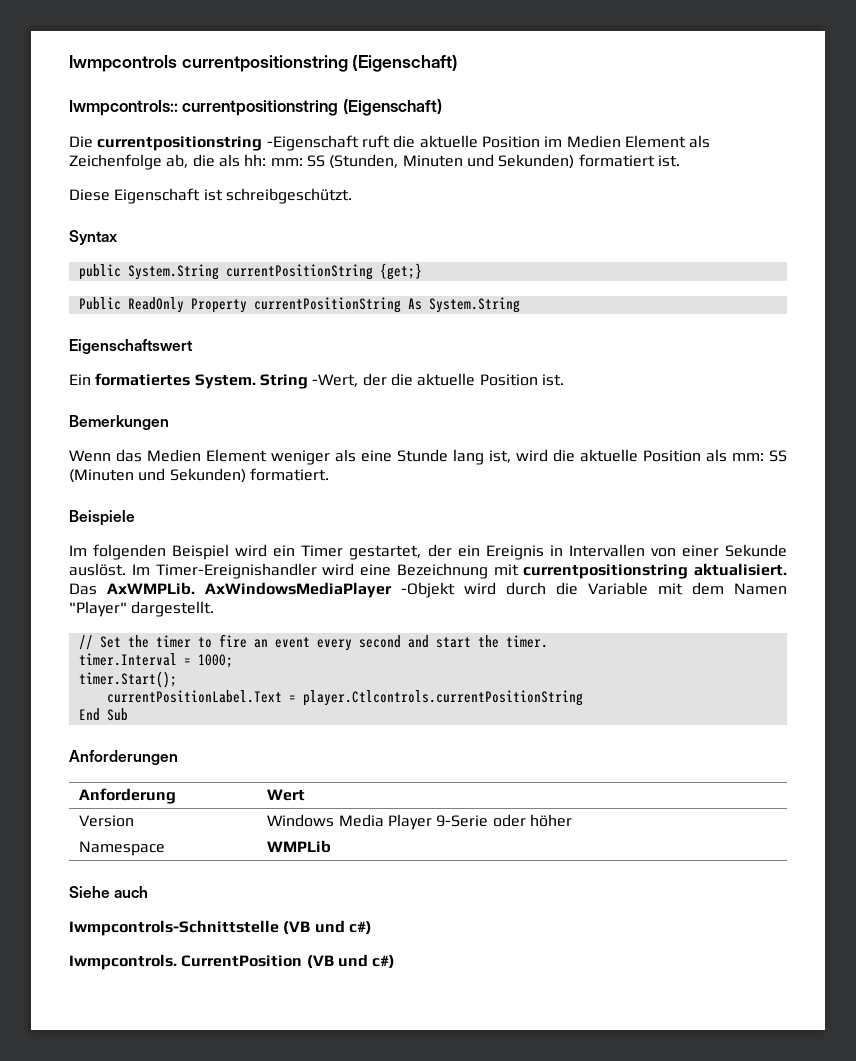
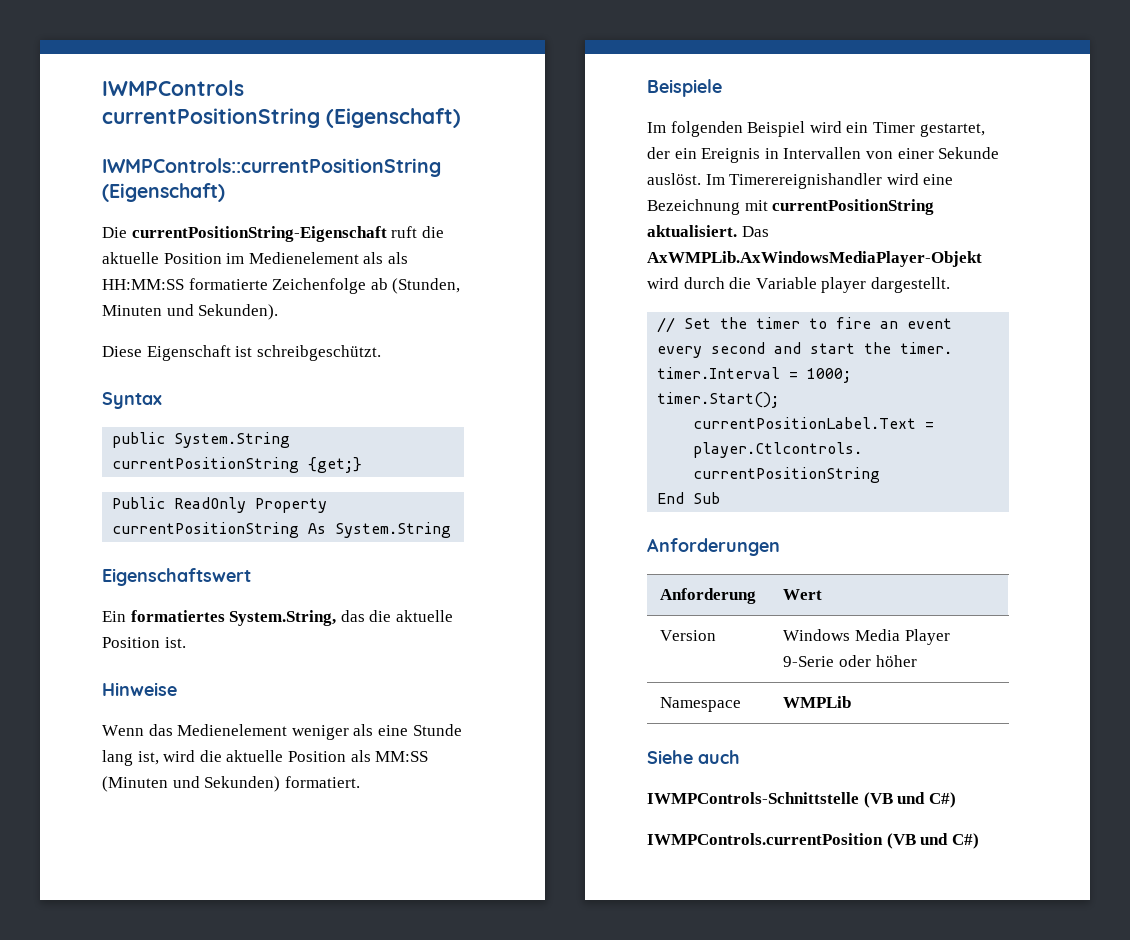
[69,55,459,72] [69,100,339,116] Iwmpcontrols currentpositionstring (Eigenschaft) // Iwmpcontrols:: currentpositionstring -> [102,80,244,96] [102,108,461,128] [102,158,441,177] IWMPControls currentPositionString (Eigenschaft) // IWMPControls::currentPositionString
[97,135,359,151] currentpositionstring -Eigenschaft -> [131,226,387,242] currentPositionString-Eigenschaft
[566,135,711,148] [69,154,680,170] Medien Element als Zeichenfolge ab, die als hh: mm: SS (Stunden, Minuten und Sekunden) formatiert ist. -> [248,252,408,264] [102,278,461,294] [102,304,279,320] Medienelement als als HH:MM:SS formatierte Zeichenfolge ab (Stunden, Minuten und Sekunden).
[194,373,387,389] System. String -Wert, der -> [229,610,365,626] System.String, das
[69,415,169,430] Bemerkungen -> [102,682,177,696] Hinweise
[147,449,267,462] Medien Element -> [177,724,288,736] Medienelement
[732,450,787,462] mm: SS -> [375,751,429,762] MM:SS
[155,563,317,579] Timer-Ereignishandler -> [729,173,883,189] Timerereignishandler
[523,564,689,579] currentpositionstring -> [772,199,935,215] currentPositionString
[107,582,455,598] AxWMPLib. AxWindowsMediaPlayer -Objekt -> [647,251,982,267] AxWMPLib.AxWindowsMediaPlayer-Objekt
[658,582,787,595] [69,601,127,617] mit dem Namen "Player" -> [821,277,867,293] player
[69,920,372,936] [69,954,396,970] Iwmpcontrols-Schnittstelle (VB und c#) // Iwmpcontrols. CurrentPosition (VB und c#) -> [647,792,956,808] [647,833,979,849] IWMPControls-Schnittstelle (VB und C#) // IWMPControls.currentPosition (VB und C#)

